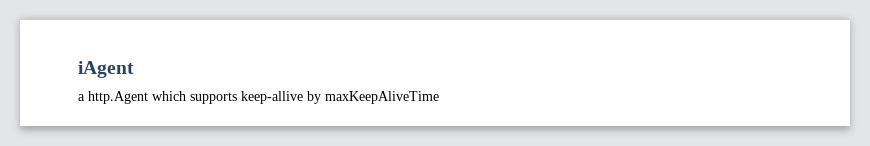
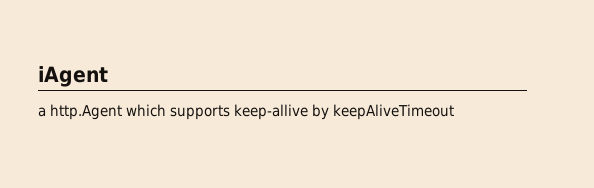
[325,91,439,104] maxKeepAliveTime -> [333,104,454,120] keepAliveTimeout

